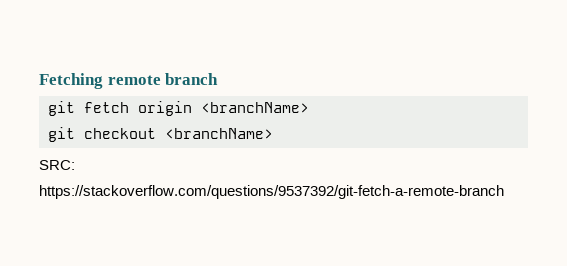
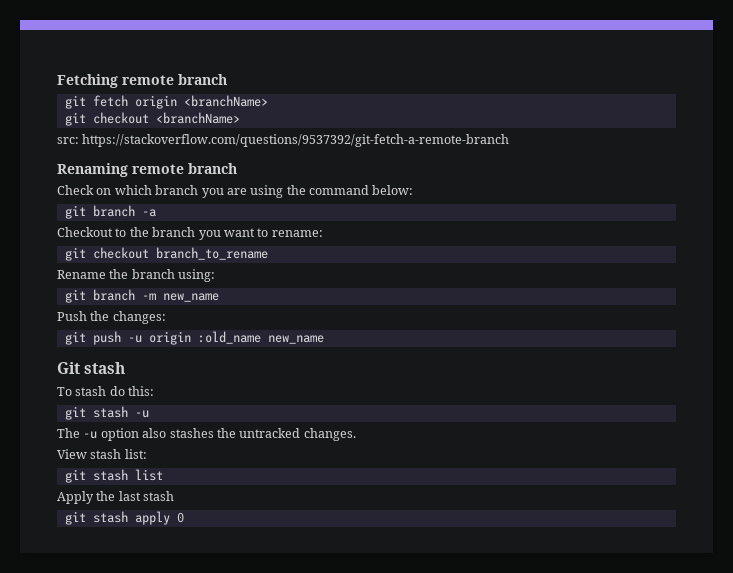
[39,160,75,170] SRC: -> [57,137,79,144] src:
(504, 192) none -> [57,163,237,177] [57,185,414,198] [64,205,156,219] [57,227,323,240] [64,247,268,261] [57,269,216,282] [64,289,219,303] [57,311,166,324] [64,331,324,345] [57,362,126,374] [57,386,155,396] [64,406,149,420] [57,428,356,441] [57,449,147,459] [64,469,163,483] [57,491,175,504] [64,511,184,525] // Renaming remote branch // Check on which branch you are using the command below: // git branch -a // Checkout to the branch you want to rename: // git checkout branch_to_rename // Rename the branch using: // git branch -m new_name // Push the changes: // git push -u origin :old_name new_name // Git stash // To stash do this: // git stash -u // The -u option also stashes the untracked changes. // View stash list: // git stash list // Apply the last stash // git stash apply 0

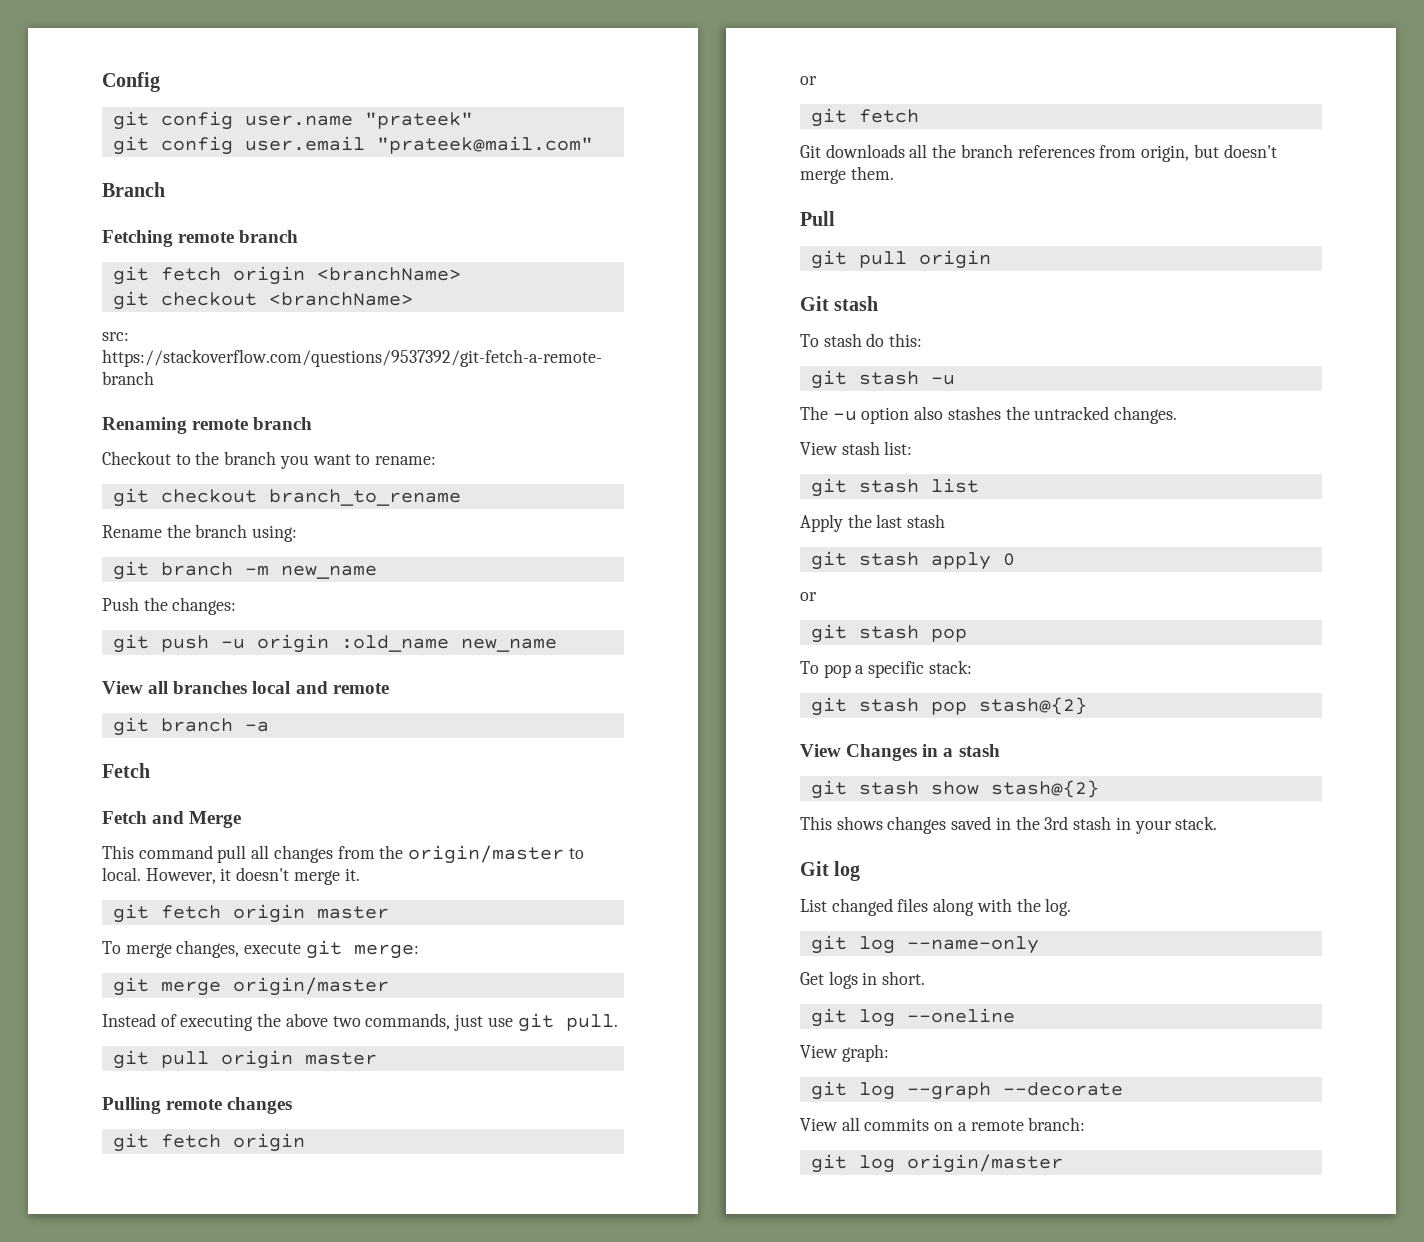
(57, 81) none -> [102,72,160,92] [112,111,473,130] [112,136,593,155] [102,182,165,197] Config // git config user.name "prateek" // git config user.email "prateek@mail.com" // Branch //
[57,185,414,198] [64,205,156,219] // Check on which branch you are using the command below: // git branch -a -> (313, 423) none
(324, 339) none -> [102,681,389,694] [112,717,269,736] [102,763,150,778] [102,811,242,828] [102,845,584,864] [102,867,360,885] [112,904,389,923] [102,940,419,959] [112,977,389,996] [102,1013,618,1032] [112,1050,377,1069] [102,1097,293,1114] [112,1133,305,1152] [800,76,817,85] [810,108,919,127] [800,144,1277,162] [800,166,894,184] [800,211,835,226] [810,250,991,269] // View all branches local and remote // git branch -a // Fetch // Fetch and Merge // This command pull all changes from the origin/master to local. However, it doesn't merge it. // git fetch origin master // To merge changes, execute git merge: // git merge origin/master // Instead of executing the above two commands, just use git pull. // git pull origin master // Pulling remote changes // git fetch origin // or // git fetch // Git downloads all the branch references from origin, but doesn't merge them. // Pull // git pull origin
(184, 517) none -> [800,592,817,601] [810,624,967,643] [800,660,972,678] [810,697,1087,716] [800,744,1000,761] [810,780,1099,799] [800,816,1218,834] [800,861,861,881] [800,898,1072,916] [810,935,1039,954] [800,971,926,989] [810,1008,1015,1027] [800,1044,889,1062] [810,1081,1123,1100] [800,1117,1086,1131] [810,1154,1063,1173] // or // git stash pop // To pop a specific stack: // git stash pop stash@{2} // View Changes in a stash // git stash show stash@{2} // This shows changes saved in the 3rd stash in your stack. // Git log // List changed files along with the log. // git log --name-only // Get logs in short. // git log --oneline // View graph: // git log --graph --decorate // View all commits on a remote branch: // git log origin/master

